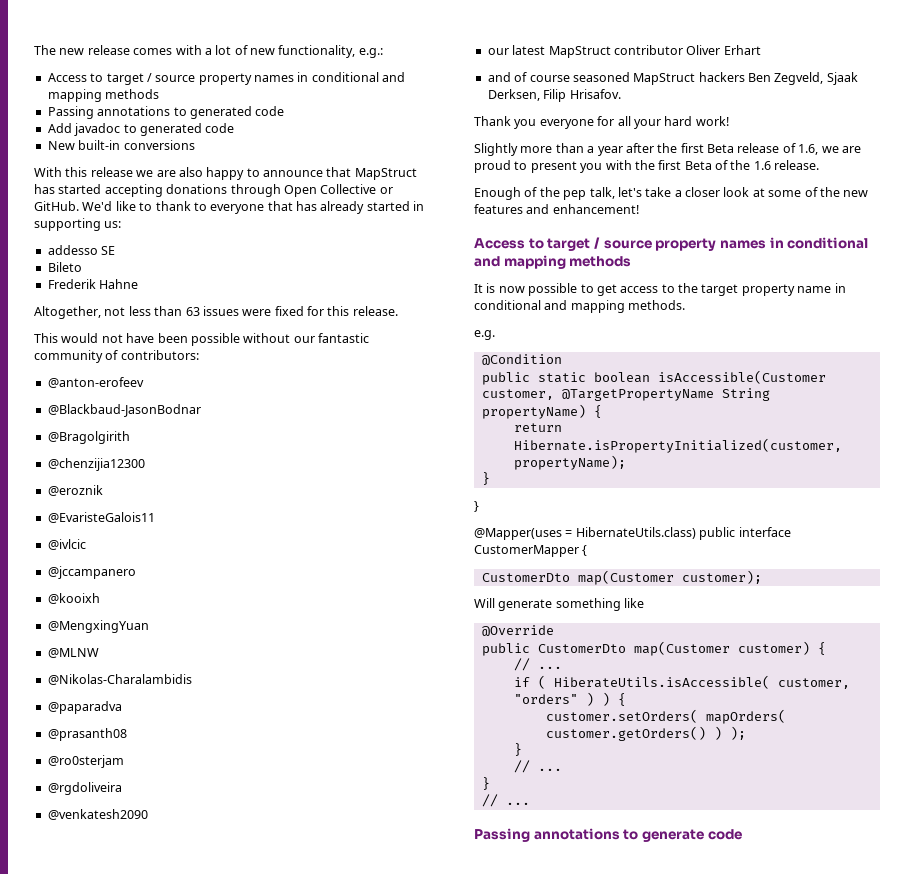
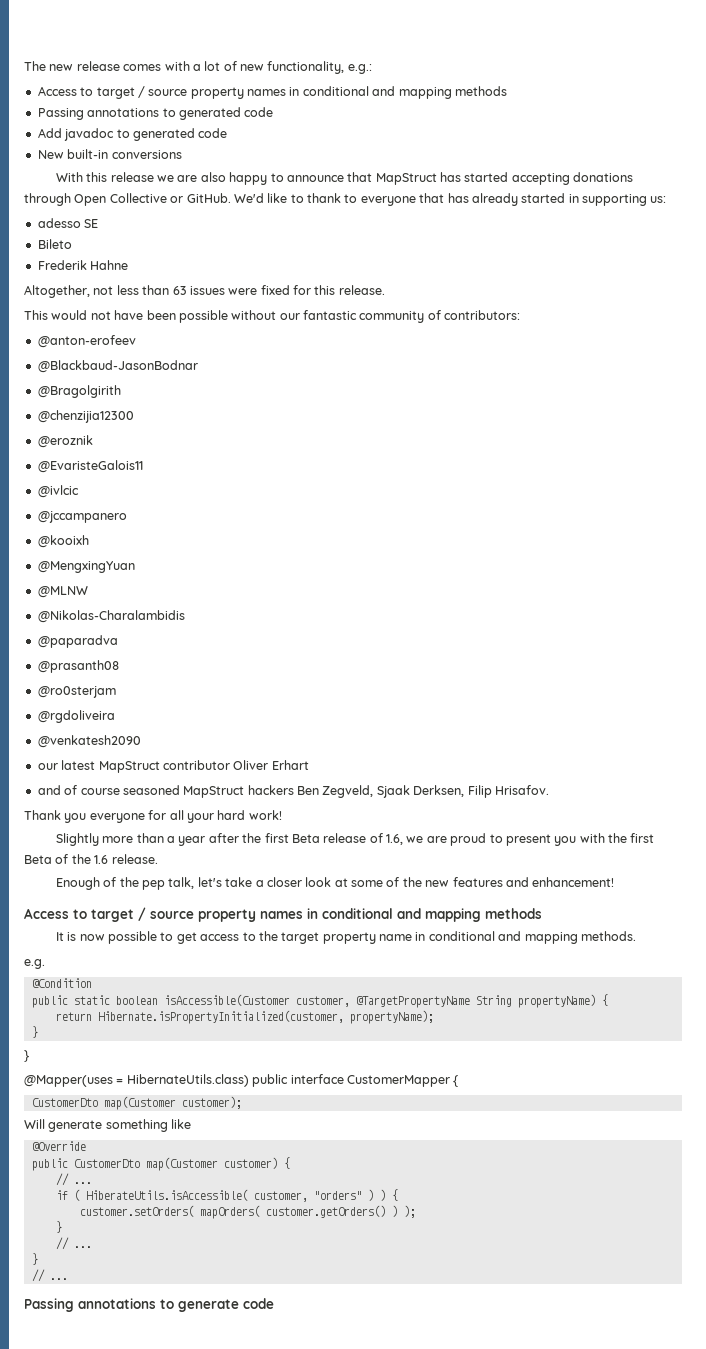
[47,245,98,255] addesso -> [37,218,81,228] adesso

